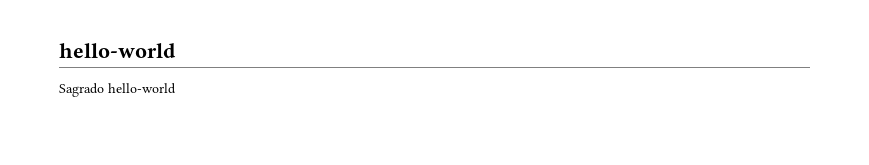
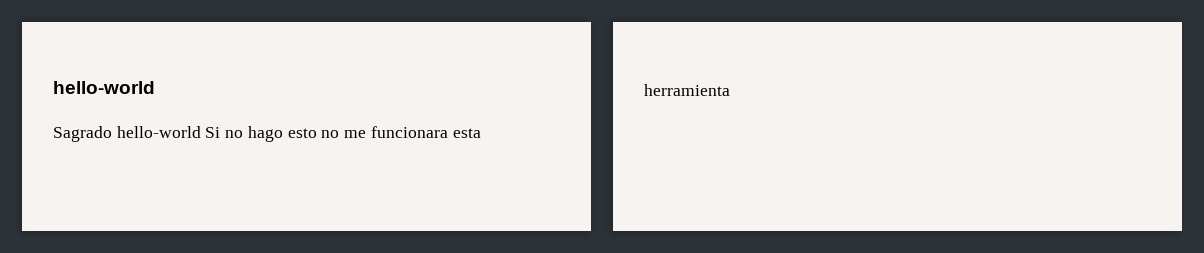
(176, 88) none -> [205,126,481,142] [644,84,730,96] Si no hago esto no me funcionara esta herramienta

